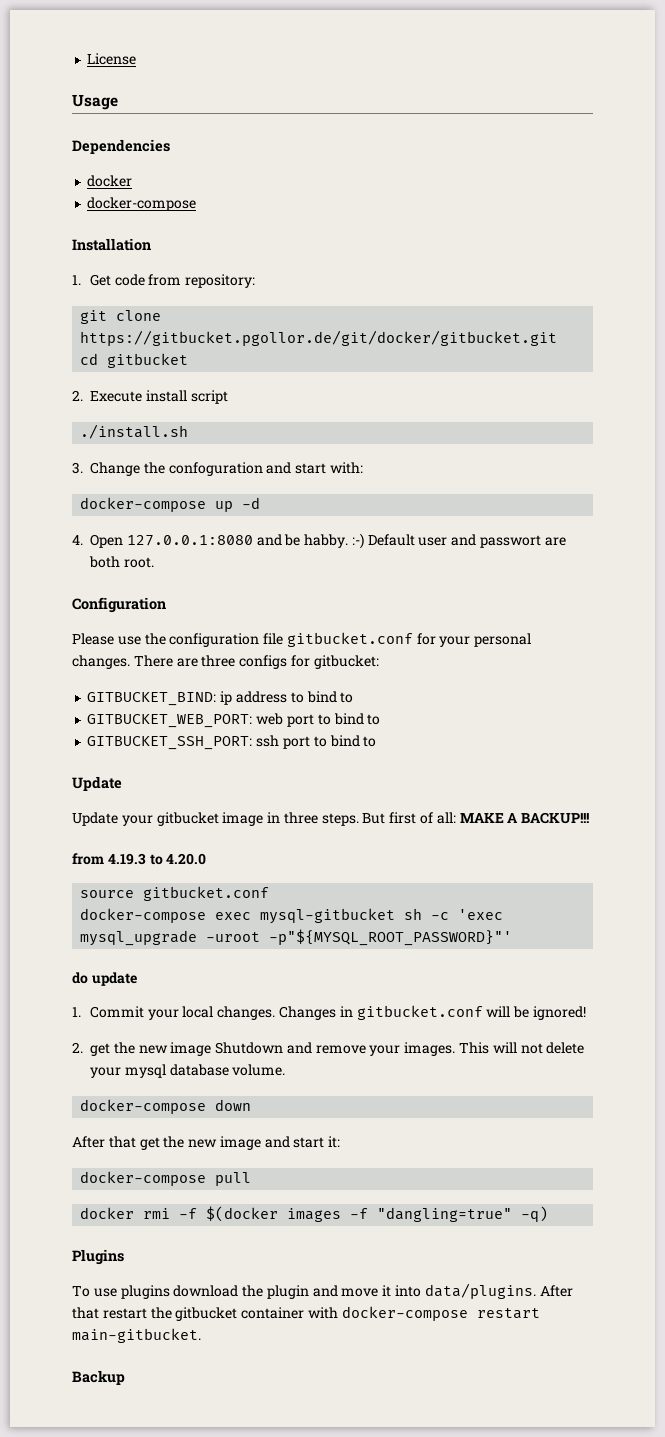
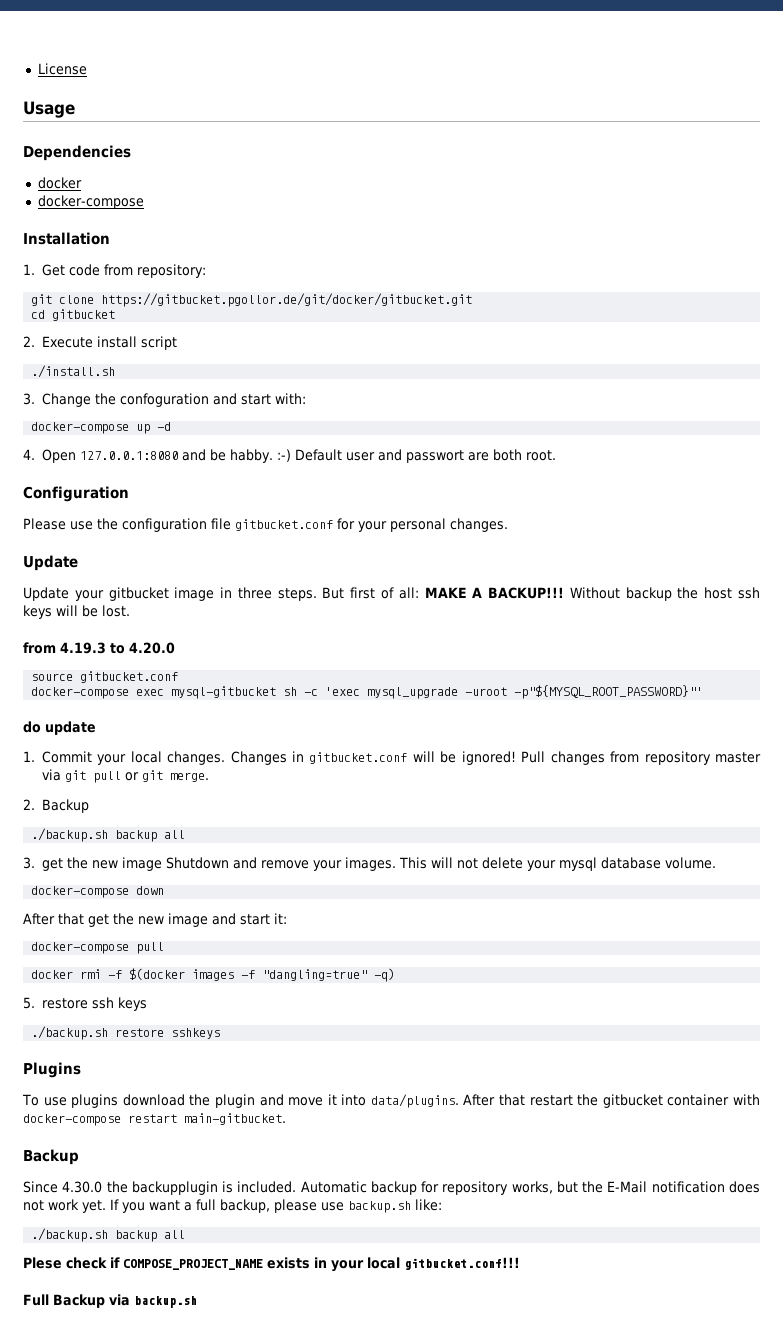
[133,655,379,669] [87,691,354,706] [87,713,381,728] [87,735,377,750] There are three configs for gitbucket: // GITBUCKET_BIND: ip address to bind to // GITBUCKET_WEB_PORT: web port to bind to // GITBUCKET_SSH_PORT: ssh port to bind to -> (508, 525) none
(590, 818) none -> [569,587,761,601] [23,605,130,619] Without backup the host ssh keys will be lost.
[72,1042,83,1053] // 2. -> [521,751,761,765] [41,769,209,783] [23,799,89,813] [31,828,186,842] [23,857,35,869] Pull changes from repository master via git pull or git merge. // 2. Backup // ./backup.sh backup all // 3.
(549, 1214) none -> [23,997,147,1011] [31,1026,221,1040] // 5. restore ssh keys // ./backup.sh restore sshkeys
(125, 1377) none -> [23,1181,760,1195] [23,1199,442,1213] [31,1228,186,1242] [23,1257,520,1272] [23,1294,197,1308] // Since 4.30.0 the backupplugin is included. Automatic backup for repository works, but the E-Mail notification does not work yet. If you want a full backup, please use backup.sh like: // ./backup.sh backup all // Plese check if COMPOSE_PROJECT_NAME exists in your local gitbucket.conf!!! // Full Backup via backup.sh

